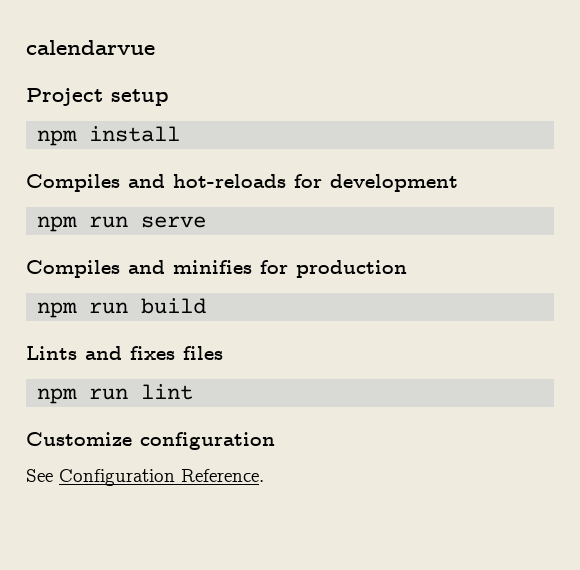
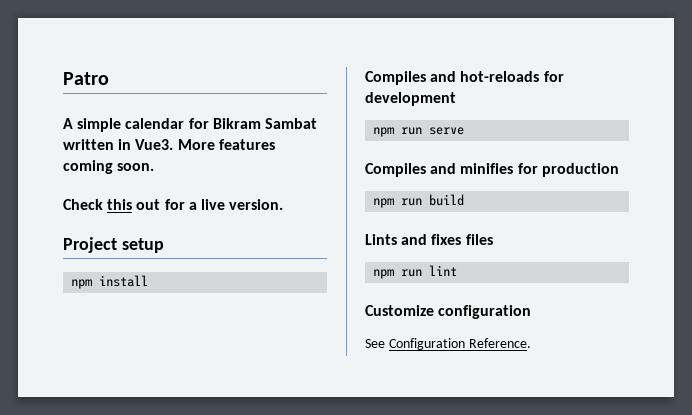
[26,40,155,55] calendarvue -> [63,72,109,85] [63,118,317,132] [63,139,275,150] [63,160,155,174] [63,199,284,210] Patro // A simple calendar for Bikram Sambat written in Vue3. More features coming soon. // Check this out for a live version.

